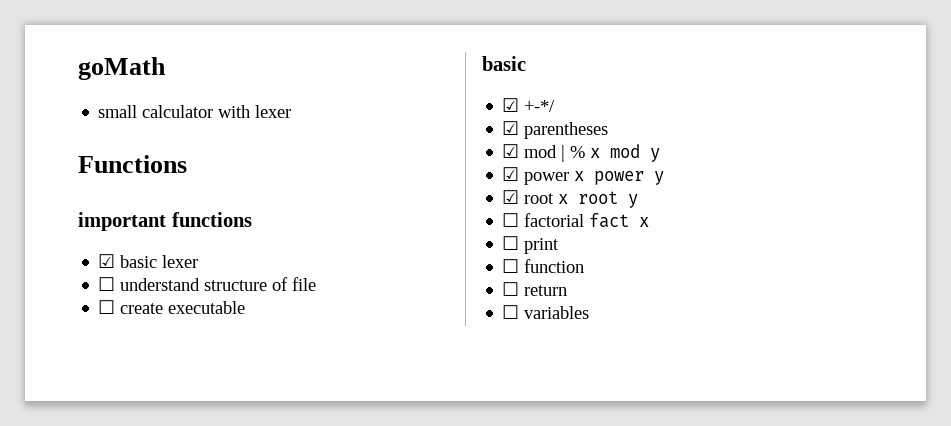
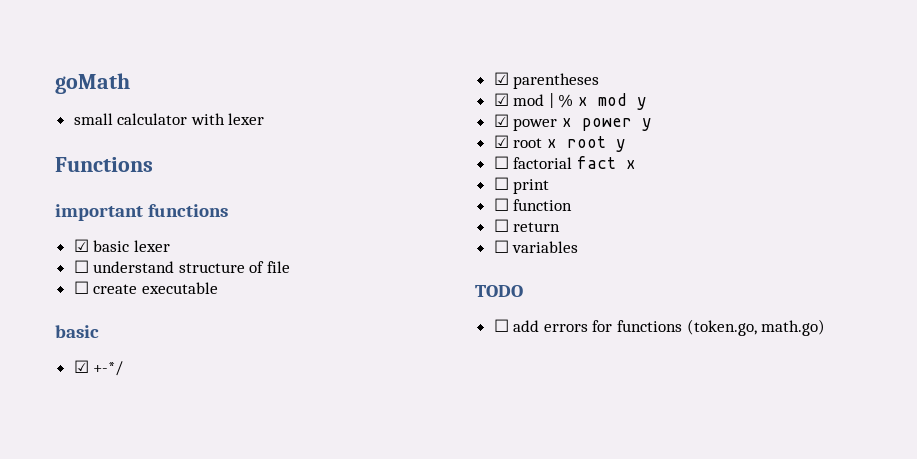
(590, 312) none -> [475,285,523,297] [493,319,826,336] // TODO // ☐ add errors for functions (token.go, math.go)

